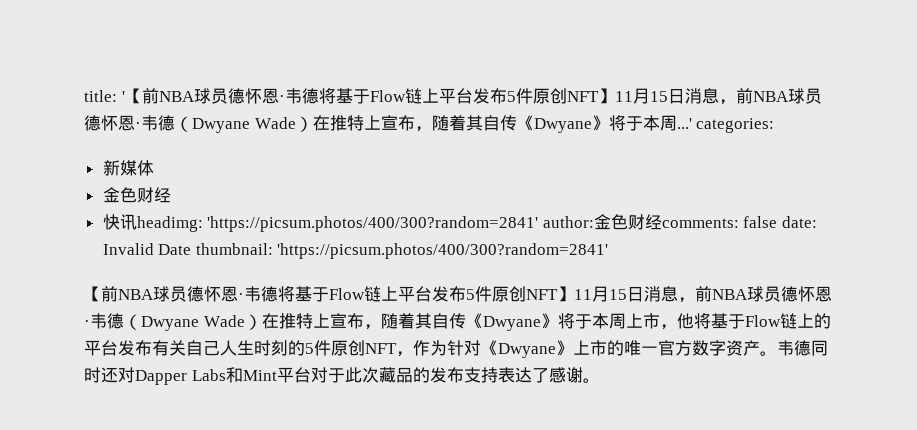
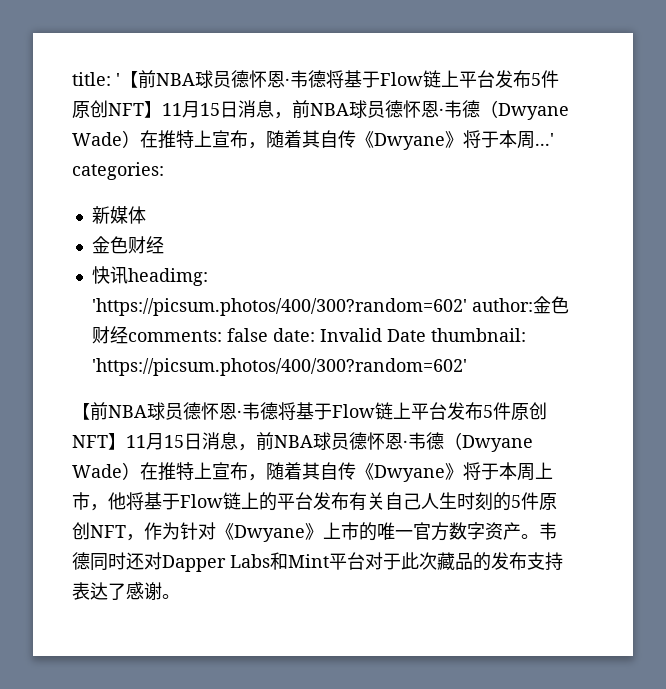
[207,216,539,232] 'https://picsum.photos/400/300?random=2841' -> [91,298,467,316] 'https://picsum.photos/400/300?random=602'
[277,243,609,259] 'https://picsum.photos/400/300?random=2841' -> [91,358,467,376] 'https://picsum.photos/400/300?random=602'

